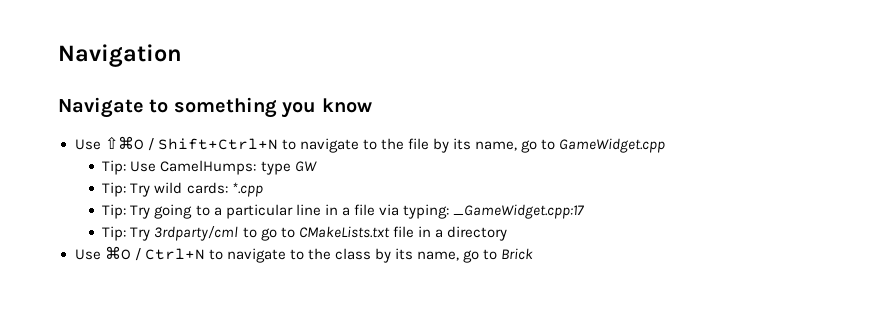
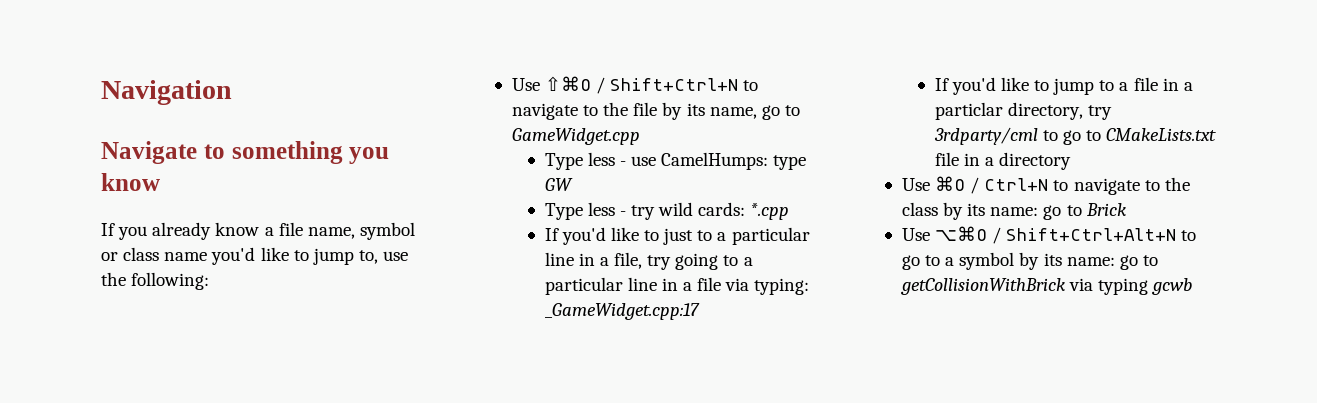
(372, 105) none -> [101,222,415,240] [101,247,409,265] [101,272,210,290] // If you already know a file name, symbol or class name you'd like to jump to, use the following:
[102,160,157,175] Tip: Use -> [544,152,657,170] Type less - use
[102,182,151,197] Tip: Try -> [544,202,656,220] Type less - try
[102,204,151,219] Tip: Try -> [544,227,810,245] [544,252,672,270] If you'd like to just to a particular line in a file, try
[102,226,151,241] Tip: Try -> [934,77,1193,95] [934,102,1112,120] If you'd like to jump to a file in a particlar directory, try
[417,251,460,261] name, -> [990,207,1039,216] name:
(534, 254) none -> [901,226,1197,244] [901,252,1158,270] [900,278,1193,295] // Use ⌥⌘O / Shift+Ctrl+Alt+N to go to a symbol by its name: go to getCollisionWithBrick via typing gcwb

